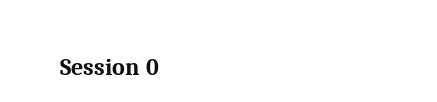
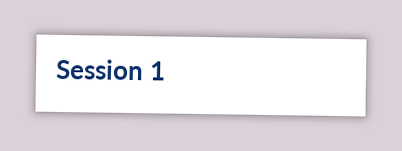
[146,59,160,75] 0 -> [148,61,166,81] 1

